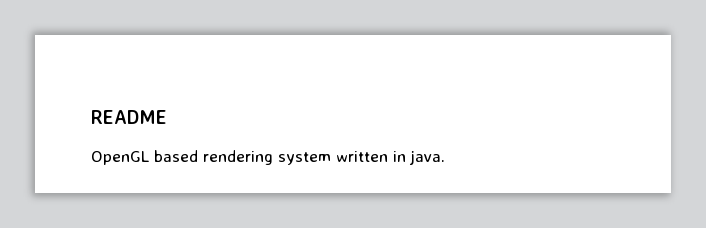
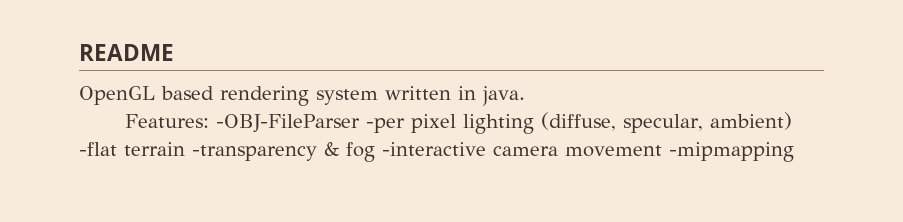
(445, 157) none -> [125,112,793,134] [79,141,794,162] // Features: -OBJ-FileParser -per pixel lighting (diffuse, specular, ambient) -flat terrain -transparency & fog -interactive camera movement -mipmapping

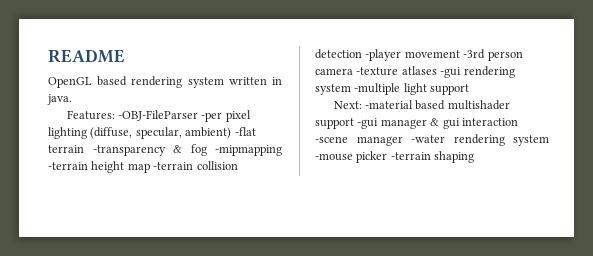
[382,142,794,162] -interactive camera movement -mipmapping -> [215,145,282,156] [48,161,238,173] [315,49,523,61] [315,66,515,78] [315,83,470,95] [333,100,510,110] [315,118,518,129] [315,134,549,146] [315,151,475,163] -mipmapping -terrain height map -terrain collision detection -player movement -3rd person camera -texture atlases -gui rendering system -multiple light support // Next: -material based multishader support -gui manager & gui interaction -scene manager -water rendering system -mouse picker -terrain shaping

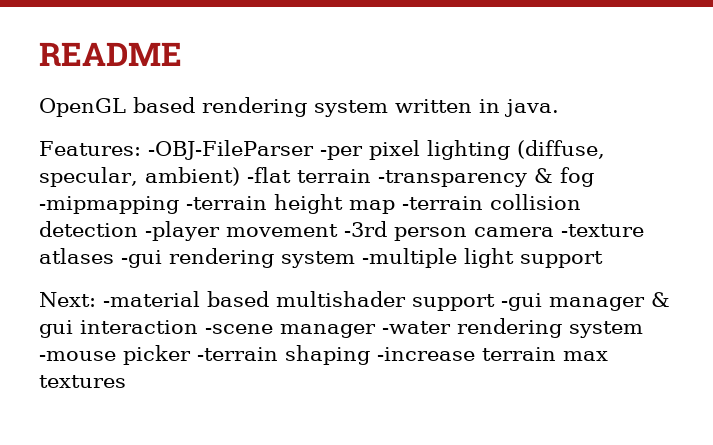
(475, 157) none -> [377,347,608,361] [39,375,126,388] -increase terrain max textures

